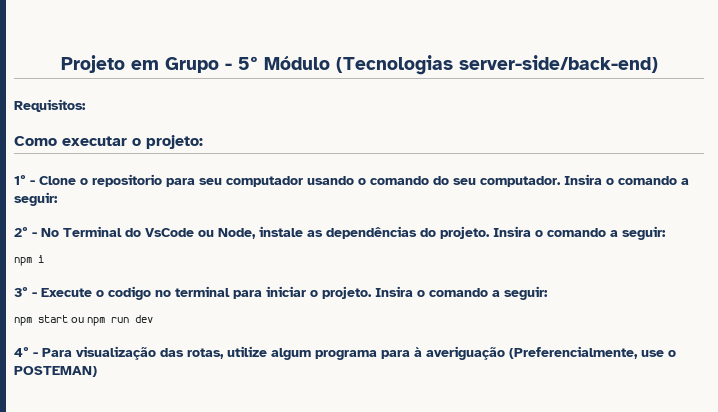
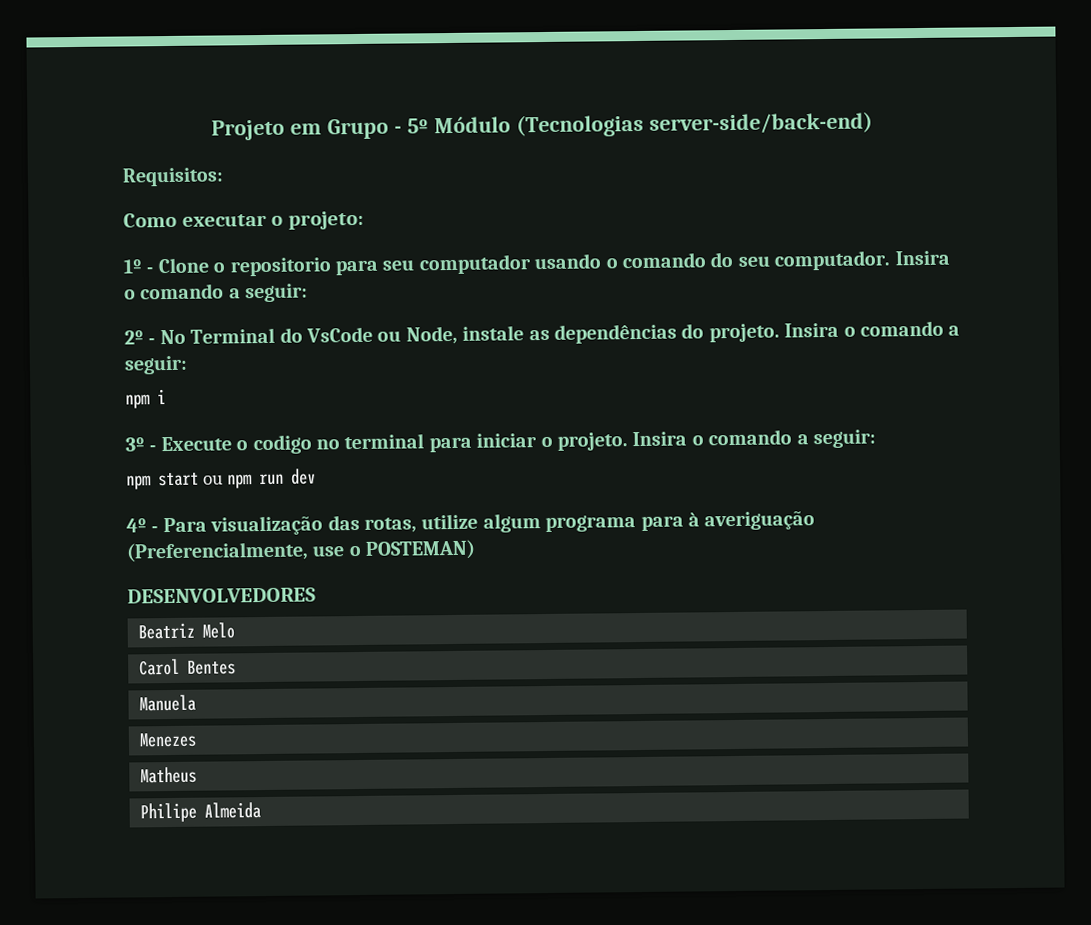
(97, 371) none -> [127,587,316,604] [138,622,236,640] [139,658,237,676] [139,694,197,712] [139,732,198,748] [140,766,198,784] [140,802,262,823] // DESENVOLVEDORES // Beatriz Melo // Carol Bentes // Manuela // Menezes // Matheus // Philipe Almeida

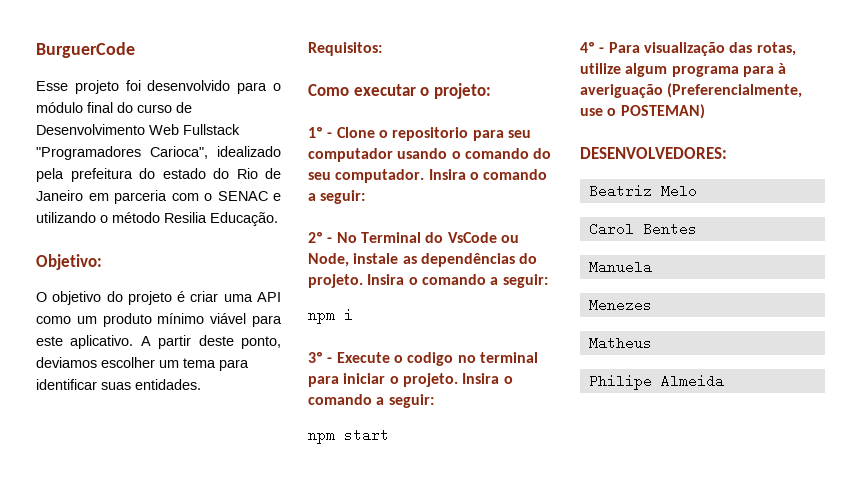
[211,111,873,141] Projeto em Grupo - 5º Módulo (Tecnologias server-side/back-end) -> [36,42,135,58] [36,80,281,94] [36,102,192,113] [36,124,240,135] [36,146,281,160] [36,168,281,182] [36,190,281,204] [36,212,278,226] [36,254,102,270] [36,291,281,305] [36,313,282,327] [36,335,281,349] [36,357,249,371] [36,379,201,390] BurguerCode // Esse projeto foi desenvolvido para o módulo final do curso de Desenvolvimento Web Fullstack "Programadores Carioca", idealizado pela prefeitura do estado do Rio de Janeiro em parceria com o SENAC e utilizando o método Resilia Educação. // Objetivo: // O objetivo do projeto é criar uma API como um produto mínimo viável para este aplicativo. A partir deste ponto, deviamos escolher um tema para identificar suas entidades.
[203,468,317,489] ou npm run dev -> (389, 435) none
[127,587,316,604] DESENVOLVEDORES -> [580,147,727,159] DESENVOLVEDORES:

